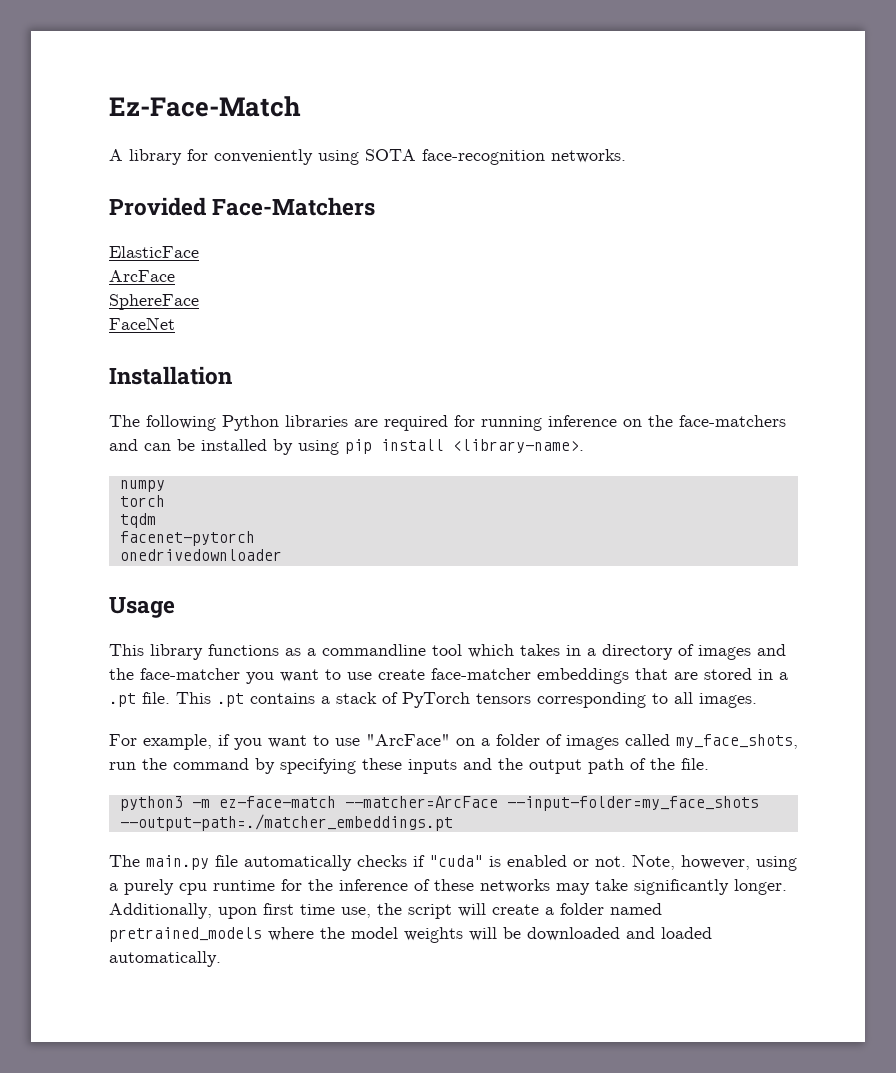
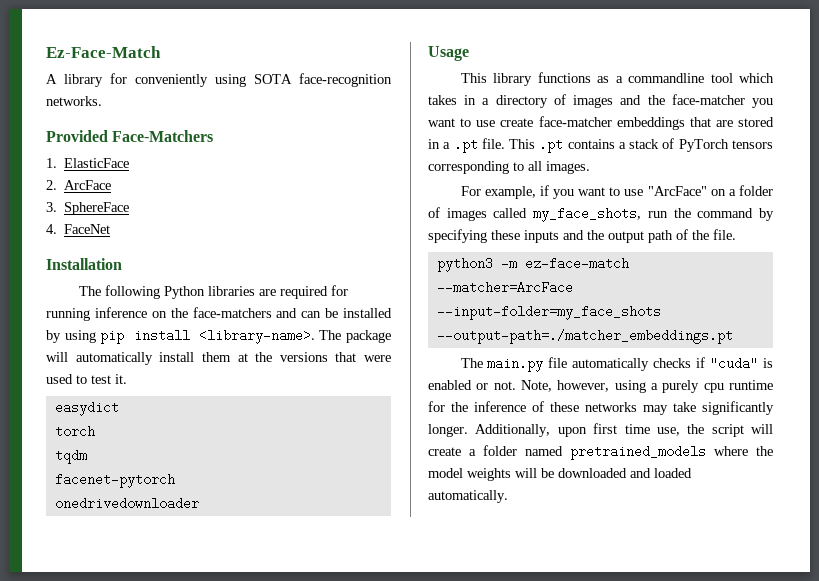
(376, 206) none -> [46,158,57,168] 1.
(199, 252) none -> [46,180,57,190] 2.
(175, 276) none -> [46,202,57,212] 3.
(199, 302) none -> [46,224,57,234] 4.
[119,480,165,492] // numpy -> [319,330,391,343] [46,352,391,365] [46,374,127,384] [54,401,119,416] The package will automatically install them at the versions that were used to test it. // easydict

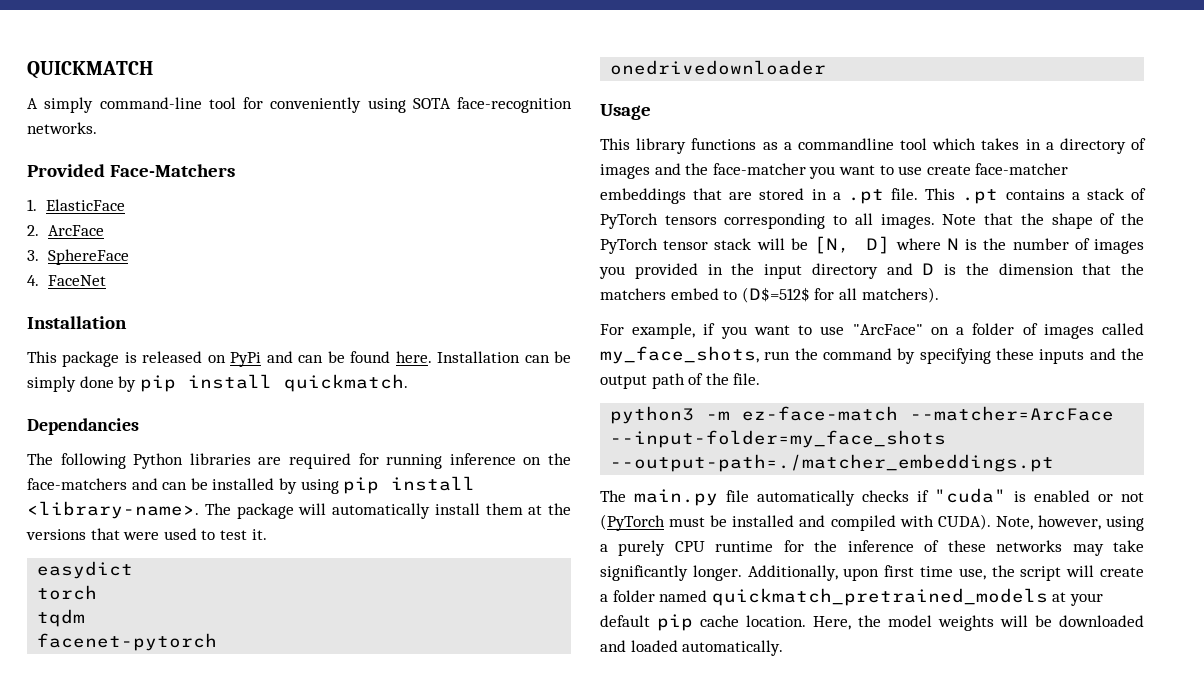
[46,46,161,58] Ez-Face-Match -> [27,61,153,79] QUICKMATCH
[64,74,103,87] library -> [44,97,236,113] simply command-line tool
(122, 264) none -> [27,351,571,367] [27,374,408,392] [27,418,139,435] // This package is released on PyPi and can be found here. Installation can be simply done by pip install quickmatch. // Dependancies
(590, 167) none -> [942,213,1144,229] [600,236,1144,254] [599,263,1144,279] [600,287,939,303] Note that the shape of the PyTorch tensor stack will be [N, D] where N is the number of images you provided in the input directory and D is the dimension that the matchers embed to (D$=512$ for all matchers).
[493,381,516,390] not. -> [1121,492,1144,502] [600,514,991,531] not (PyTorch must be installed and compiled with CUDA).
[703,383,724,393] cpu -> [674,541,705,552] CPU
[570,445,748,460] pretrained_models where -> [711,588,1103,606] [600,614,851,631] quickmatch_pretrained_models at your default pip cache location. Here,

